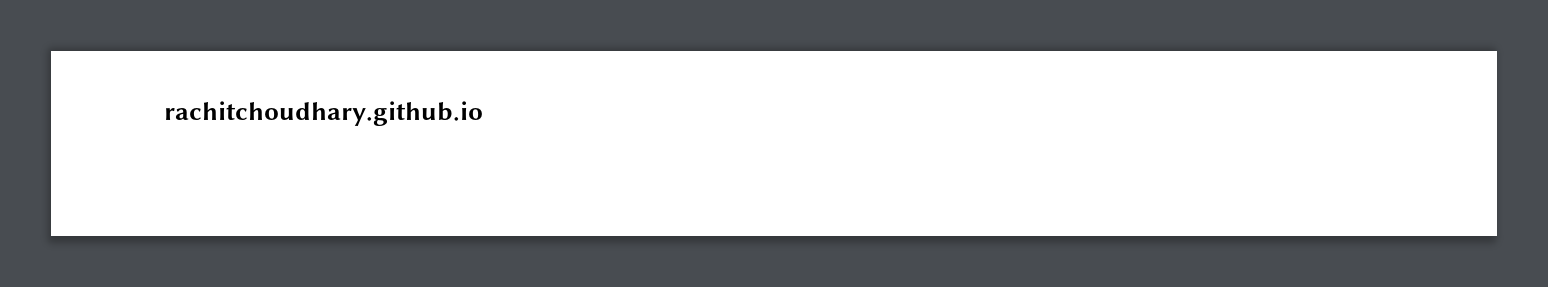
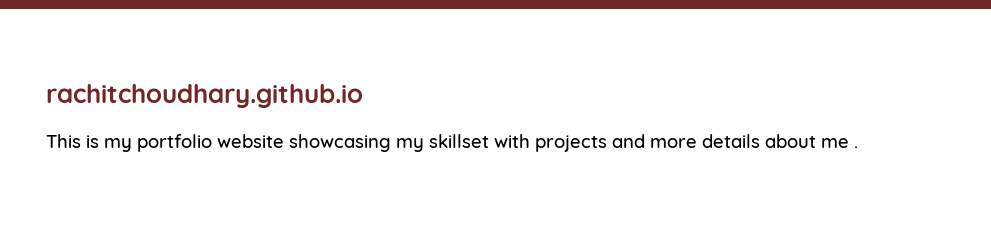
(483, 113) none -> [46,134,858,152] // This is my portfolio website showcasing my skillset with projects and more details about me .

